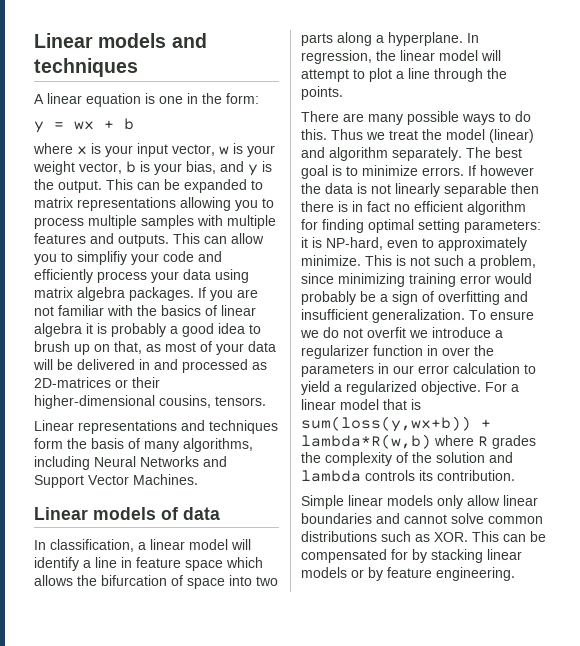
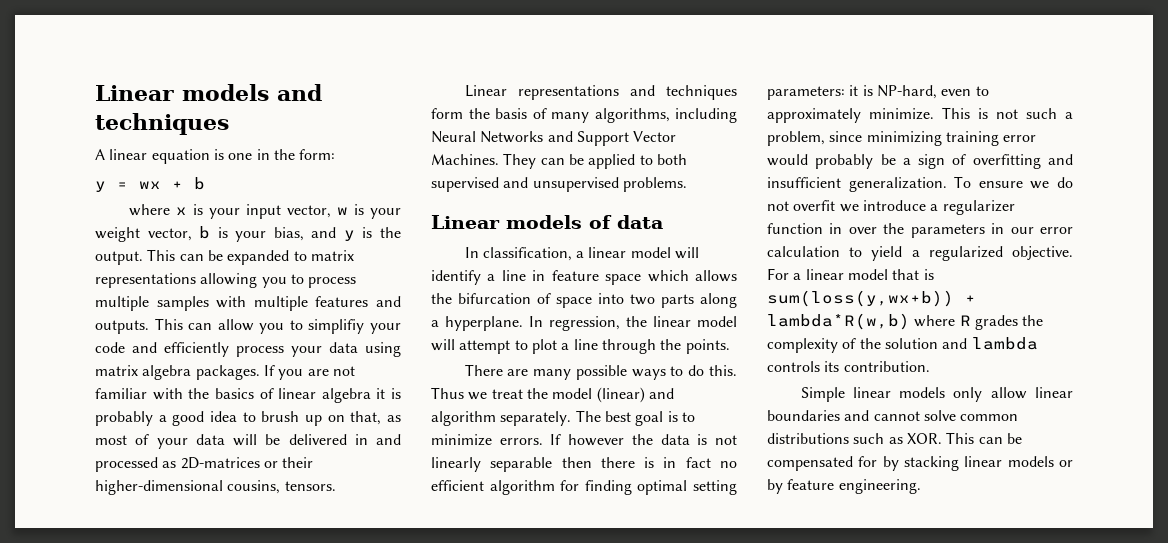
(198, 479) none -> [503,153,687,169] [431,177,687,192] They can be applied to both supervised and unsupervised problems.

